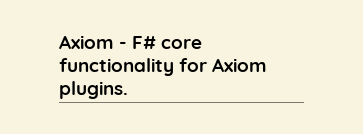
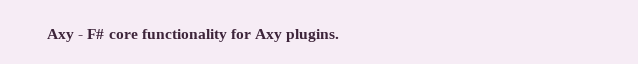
[59,35,114,49] Axiom -> [47,29,74,42] Axy
[212,58,268,72] Axiom -> [255,29,283,42] Axy

